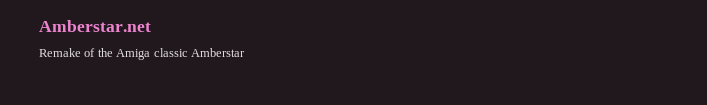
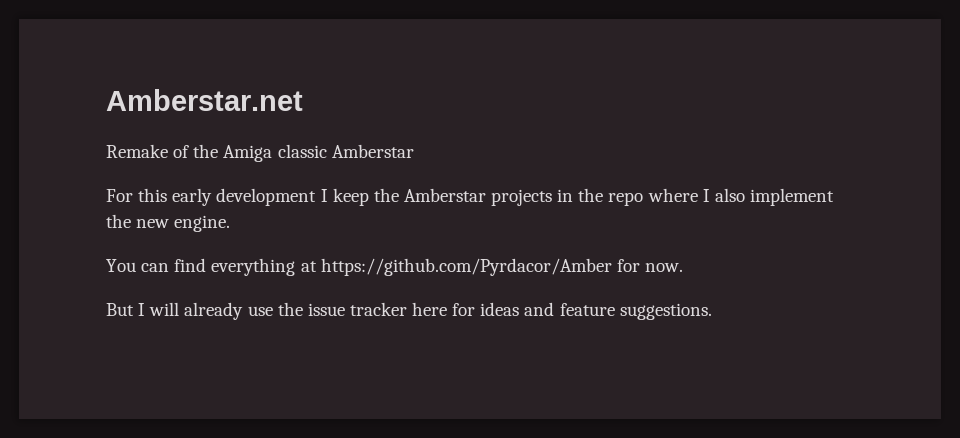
(245, 52) none -> [106,188,834,206] [106,214,231,232] [106,258,683,276] [106,302,712,320] // For this early development I keep the Amberstar projects in the repo where I also implement the new engine. // You can find everything at https://github.com/Pyrdacor/Amber for now. // But I will already use the issue tracker here for ideas and feature suggestions.

